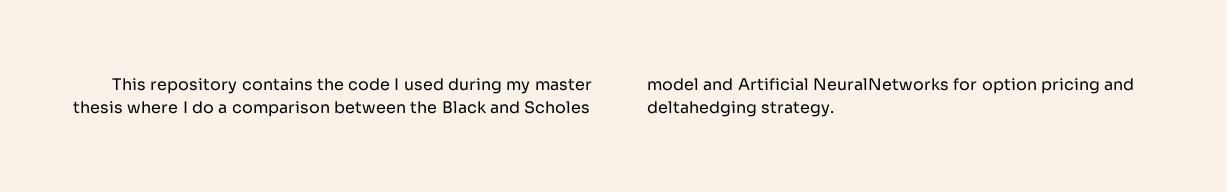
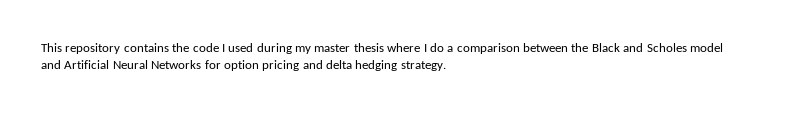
[812,78,949,91] NeuralNetworks -> [112,60,202,69] Neural Networks
[647,101,757,117] deltahedging -> [326,60,398,71] delta hedging

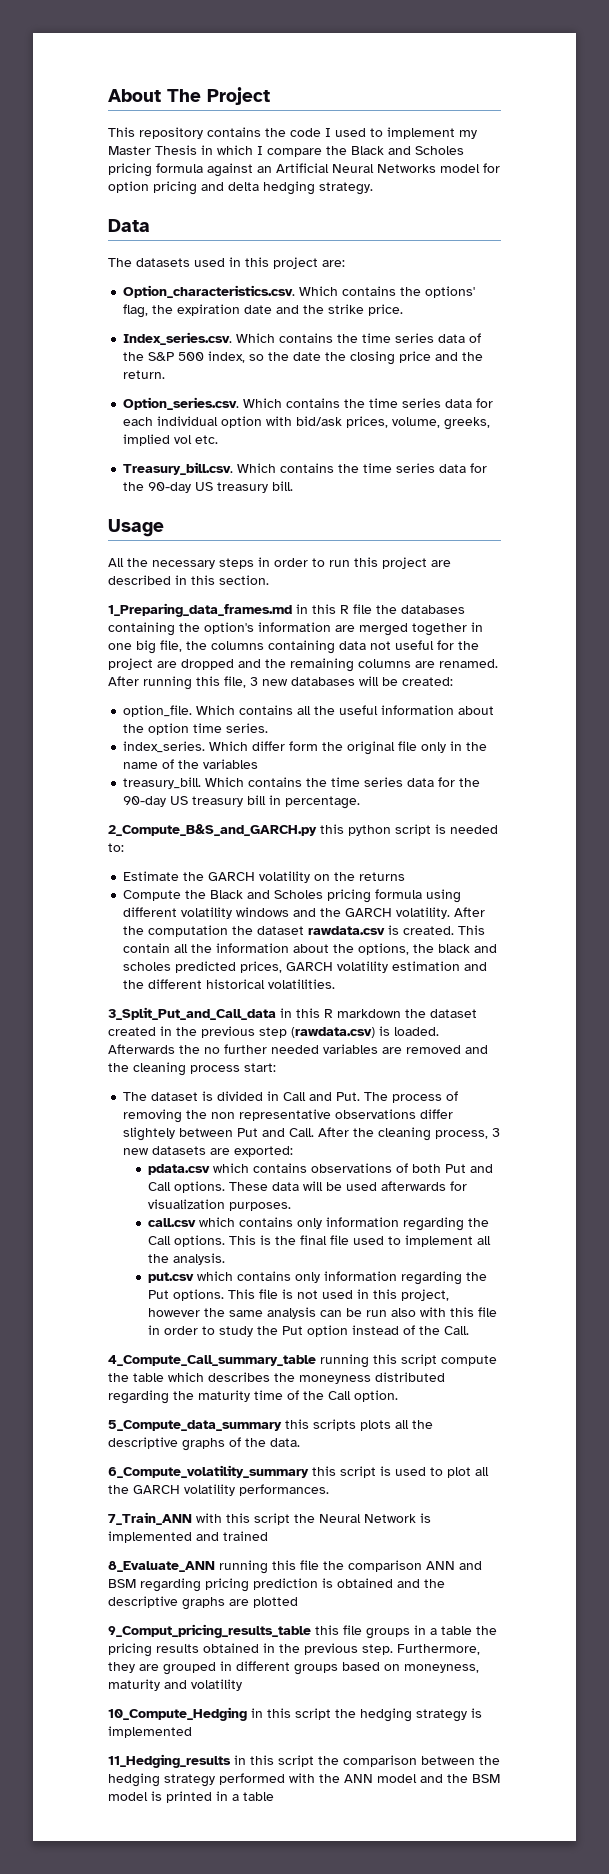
(41, 47) none -> [108,87,270,105] About The Project //
[256,43,723,54] [41,60,61,69] during my master thesis where I do a comparison between the Black and Scholes model and -> [370,127,477,139] [108,145,464,157] [108,163,272,177] to implement my Master Thesis in which I compare the Black and Scholes pricing formula against an
(202, 64) none -> [440,164,480,173] model
(446, 66) none -> [108,219,150,232] [108,257,345,269] [123,285,476,298] [123,304,404,318] [123,332,482,345] [123,351,484,365] [123,370,166,379] [123,397,494,410] [123,416,491,430] [123,434,219,446] [123,462,488,475] [123,481,294,493] [108,519,164,537] [108,557,451,569] [108,575,269,585] [108,603,465,617] [108,622,483,636] [108,640,479,654] [108,658,498,672] [108,676,453,690] [123,705,495,717] [123,723,269,735] [123,741,488,755] [123,759,259,769] [123,777,481,789] [123,795,361,809] [108,824,498,836] [108,843,124,852] [123,871,406,883] [123,889,462,903] [123,907,486,919] [123,925,486,937] [123,943,498,955] [123,961,488,973] [123,979,336,989] [108,1007,477,1020] [108,1026,439,1038] [108,1044,488,1054] [108,1062,276,1076] [123,1091,459,1103] [123,1109,454,1123] [123,1127,501,1141] [123,1146,294,1157] [148,1163,494,1175] [148,1181,468,1193] [148,1199,292,1211] [148,1217,490,1231] [148,1235,492,1247] [148,1253,226,1265] [148,1271,488,1285] [148,1289,450,1301] [148,1307,498,1319] [148,1325,470,1337] [108,1354,497,1368] [108,1372,445,1384] [108,1390,398,1404] [108,1419,433,1431] [108,1437,300,1451] [108,1465,489,1478] [108,1484,329,1496] [108,1512,431,1525] [108,1531,268,1543] [108,1560,482,1574] [108,1578,445,1592] [108,1596,298,1610] [108,1624,497,1639] [108,1643,480,1657] [108,1661,479,1675] [108,1679,242,1691] [108,1707,482,1722] [108,1726,192,1738] [108,1754,500,1768] [108,1773,500,1787] [108,1791,274,1803] // Data // The datasets used in this project are: // Option_characteristics.csv. Which contains the options' flag, the expiration date and the strike price. // Index_series.csv. Which contains the time series data of the S&P 500 index, so the date the closing price and the return. // Option_series.csv. Which contains the time series data for each individual option with bid/ask prices, volume, greeks, implied vol etc. // Treasury_bill.csv. Which contains the time series data for the 90-day US treasury bill. // Usage // All the necessary steps in order to run this project are described in this section. // 1_Preparing_data_frames.md in this R file the databases containing the option's information are merged together in one big file, the columns containing data not useful for the project are dropped and the remaining columns are renamed. After running this file, 3 new databases will be created: // option_file. Which contains all the useful information about the option time series. // index_series. Which differ form the original file only in the name of the variables // treasury_bill. Which contains the time series data for the 90-day US treasury bill in percentage. // 2_Compute_B&S_and_GARCH.py this python script is needed to: // Estimate the GARCH volatility on the returns // Compute the Black and Scholes pricing formula using different volatility windows and the GARCH volatility. After the computation the dataset rawdata.csv is created. This contain all the information about the options, the black and scholes predicted prices, GARCH volatility estimation and the different historical volatilities. // 3_Split_Put_and_Call_data in this R markdown the dataset created in the previous step (rawdata.csv) is loaded. Afterwards the no further needed variables are removed and the cleaning process start: // The dataset is divided in Call and Put. The process of removing the non representative observations differ slightely between Put and Call. After the cleaning process, 3 new datasets are exported: // pdata.csv which contains observations of both Put and Call options. These data will be used afterwards for visualization purposes. // call.csv which contains only information regarding the Call options. This is the final file used to implement all the analysis. // put.csv which contains only information regarding the Put options. This file is not used in this project, however the same analysis can be run also with this file in order to study the Put option instead of the Call. // 4_Compute_Call_summary_table running this script compute the table which describes the moneyness distributed regarding the maturity time of the Call option. // 5_Compute_data_summary this scripts plots all the descriptive graphs of the data. // 6_Compute_volatility_summary this script is used to plot all the GARCH volatility performances. // 7_Train_ANN with this script the Neural Network is implemented and trained // 8_Evaluate_ANN running this file the comparison ANN and BSM regarding pricing prediction is obtained and the descriptive graphs are plotted // 9_Comput_pricing_results_table this file groups in a table the pricing results obtained in the previous step. Furthermore, they are grouped in different groups based on moneyness, maturity and volatility // 10_Compute_Hedging in this script the hedging strategy is implemented // 11_Hedging_results in this script the comparison between the hedging strategy performed with the ANN model and the BSM model is printed in a table

